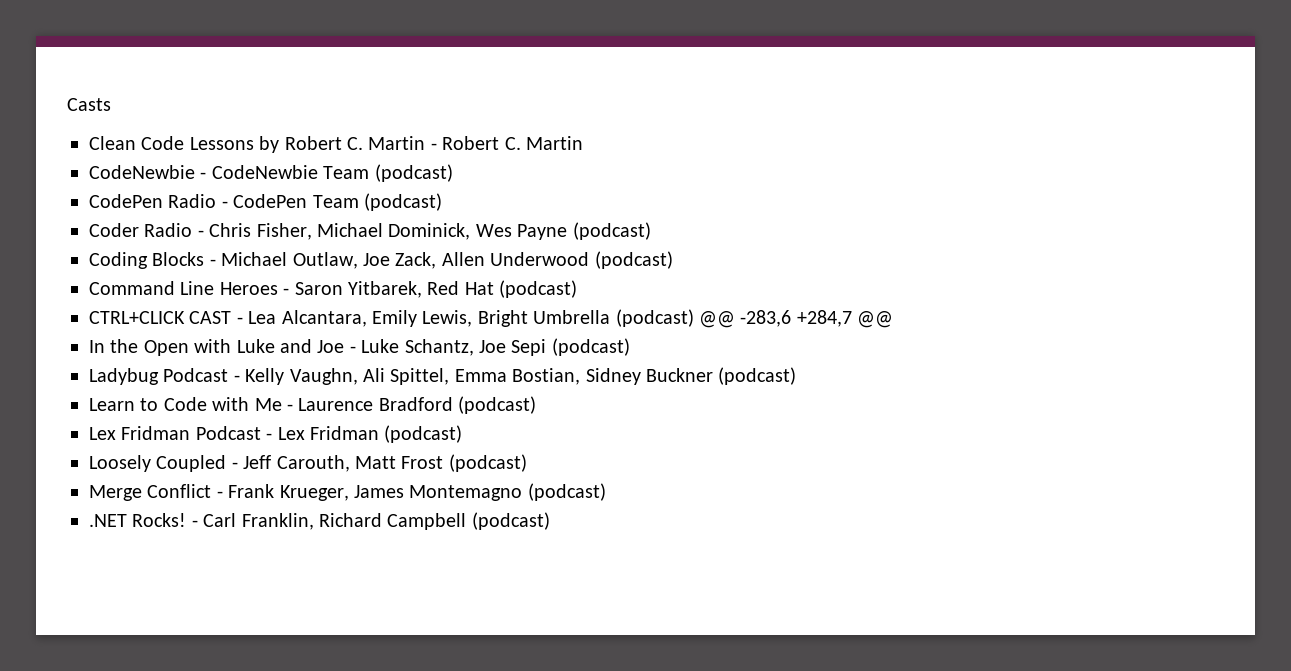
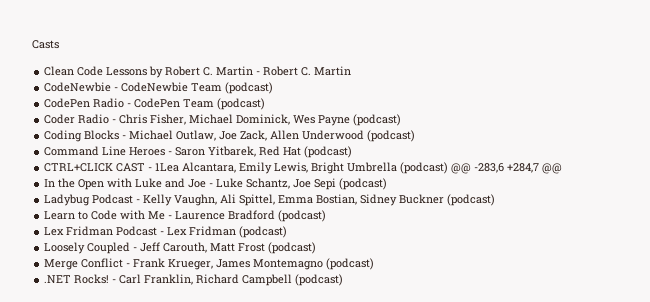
[248,311,277,324] Lea -> [155,163,180,172] 1Lea

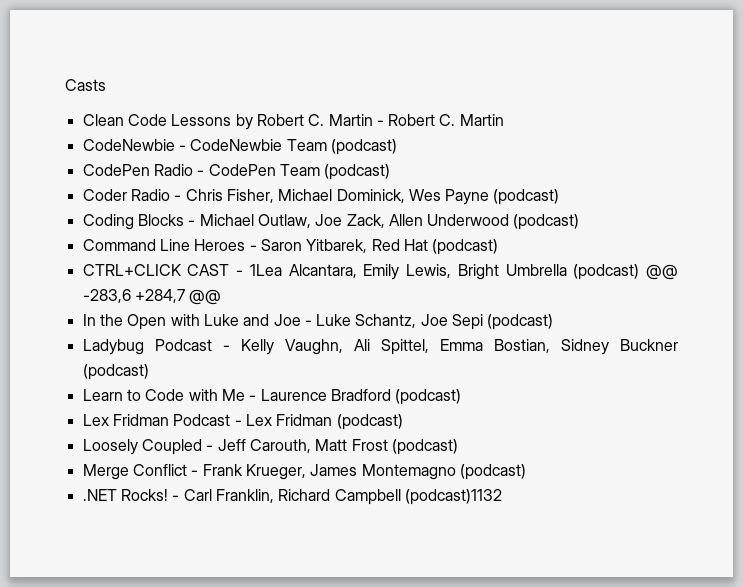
[295,274,344,286] (podcast) -> [404,489,502,505] (podcast)1132

